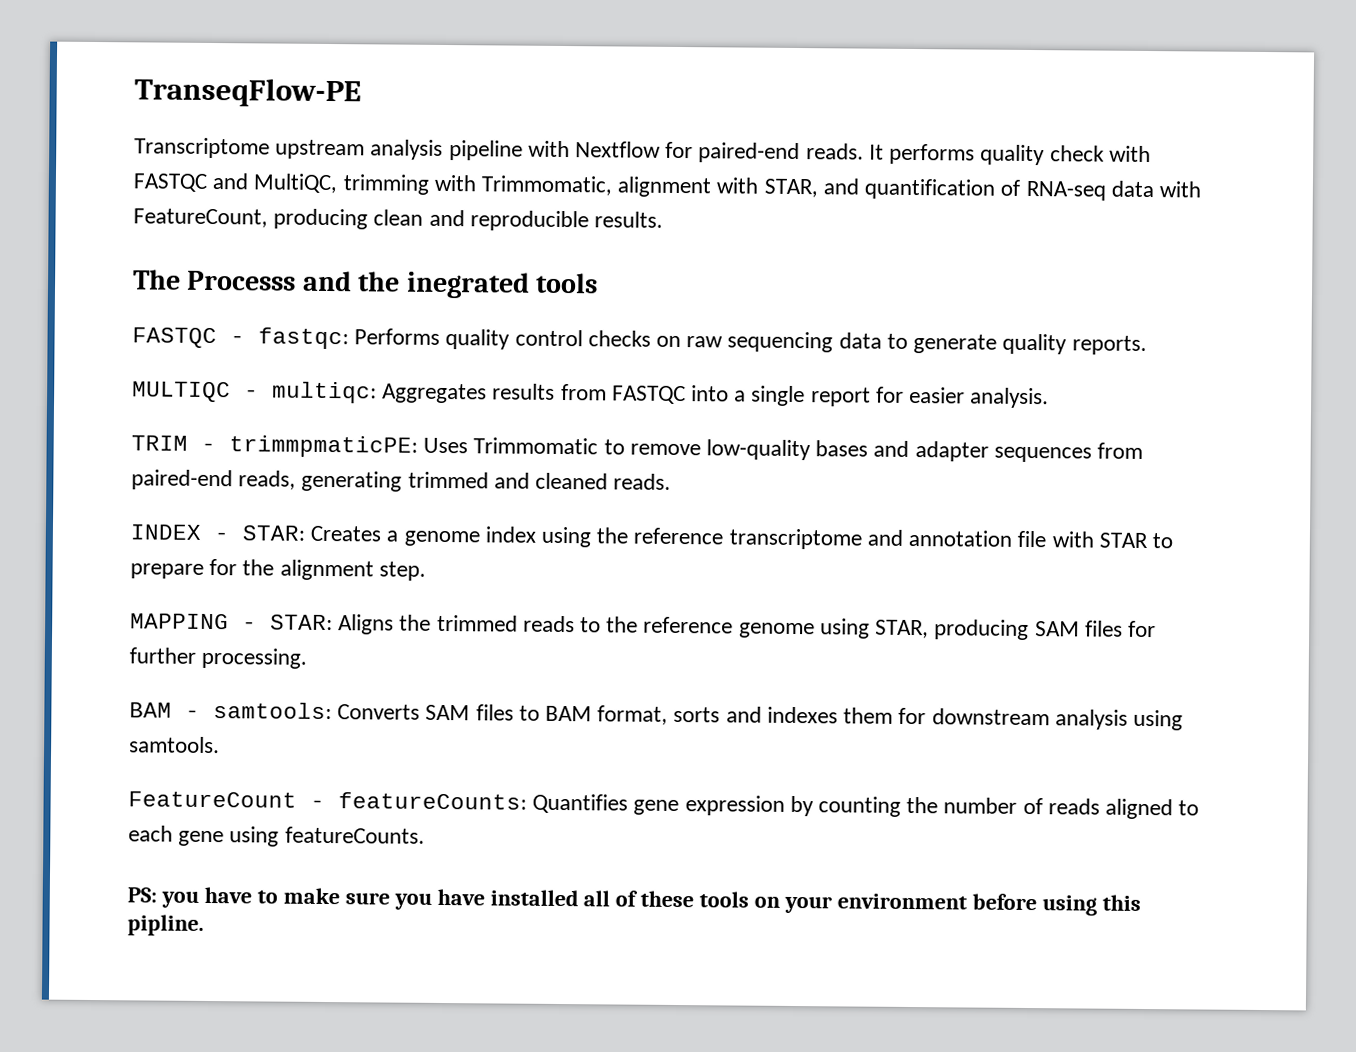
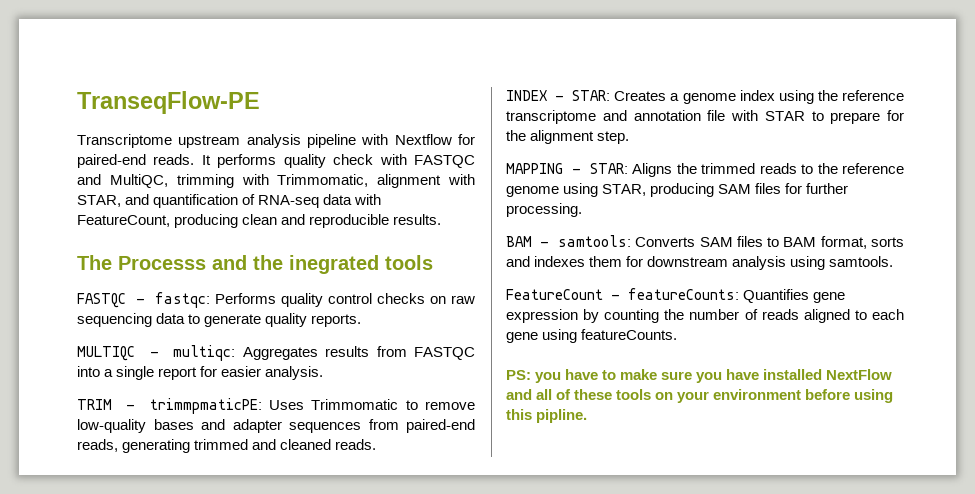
(579, 898) none -> [826,369,893,380] [506,389,532,400] NextFlow and

